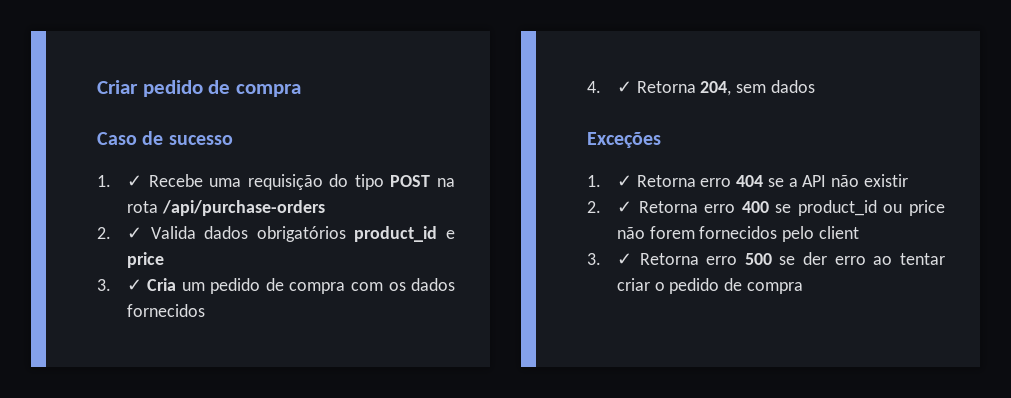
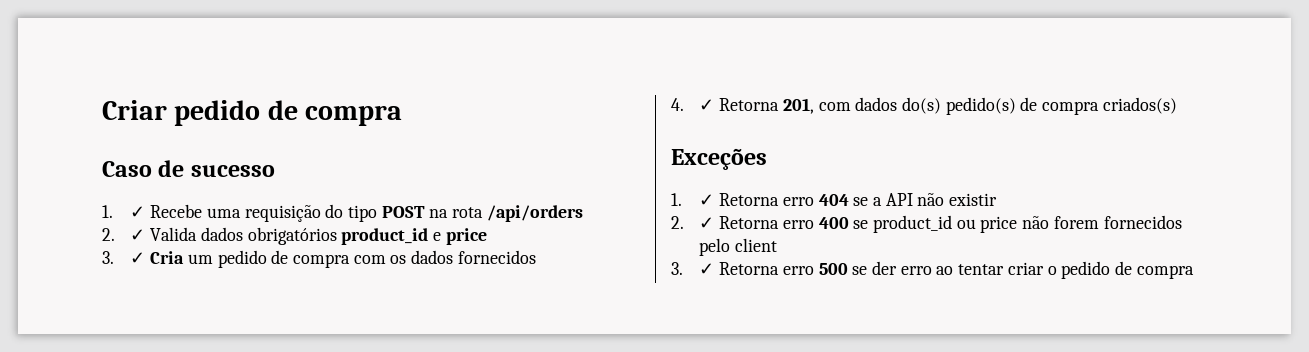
[161,200,325,216] /api/purchase-orders -> [486,205,583,222] /api/orders
[700,80,815,96] 204, sem dados -> [782,97,1177,115] 201, com dados do(s) pedido(s) de compra criados(s)

